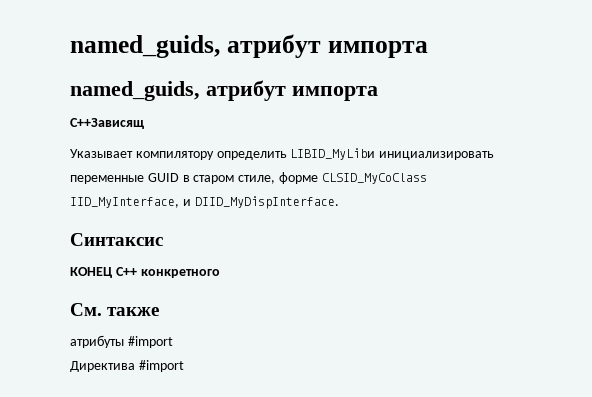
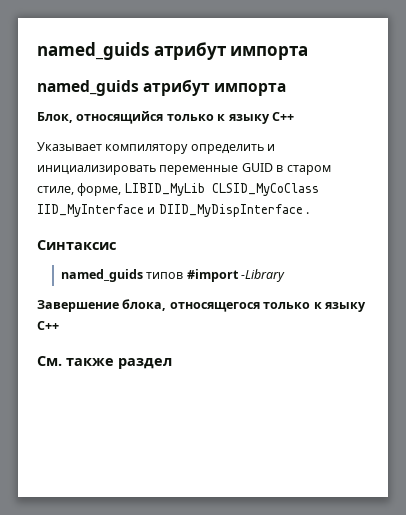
[70,34,428,58] [70,80,378,101] [70,118,144,129] named_guids, атрибут импорта // named_guids, атрибут импорта // C++Зависящ -> [37,42,309,60] [37,79,287,96] [37,111,294,124] named_guids атрибут импорта // named_guids атрибут импорта // Блок, относящийся только к языку C++
[290,148,376,160] LIBID_MyLibи -> [267,144,276,151] и
[278,172,427,184] [70,196,339,209] [70,233,163,246] [70,267,220,278] форме CLSID_MyCoClass IID_MyInterface, и DIID_MyDispInterface. // Синтаксис // КОНЕЦ C++ конкретного -> [77,183,319,196] [37,204,310,217] [37,240,116,250] [60,269,285,282] [37,299,366,312] [37,321,59,330] форме, LIBID_MyLib CLSID_MyCoClass IID_MyInterface и DIID_MyDispInterface . // Синтаксис // named_guids типов #import -Library // Завершение блока, относящегося только к языку C++
[70,335,173,348] [70,360,184,372] // атрибуты #import // Директива #import -> [118,358,172,369] раздел

